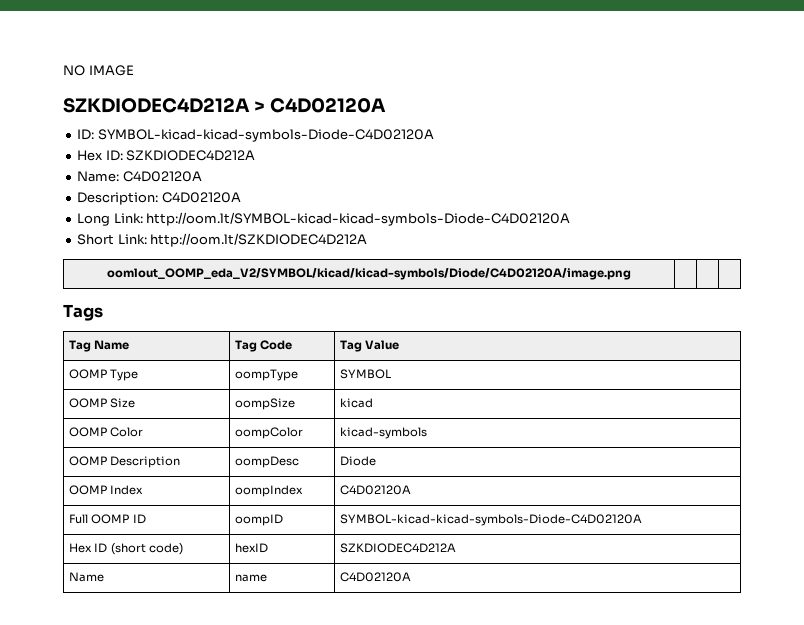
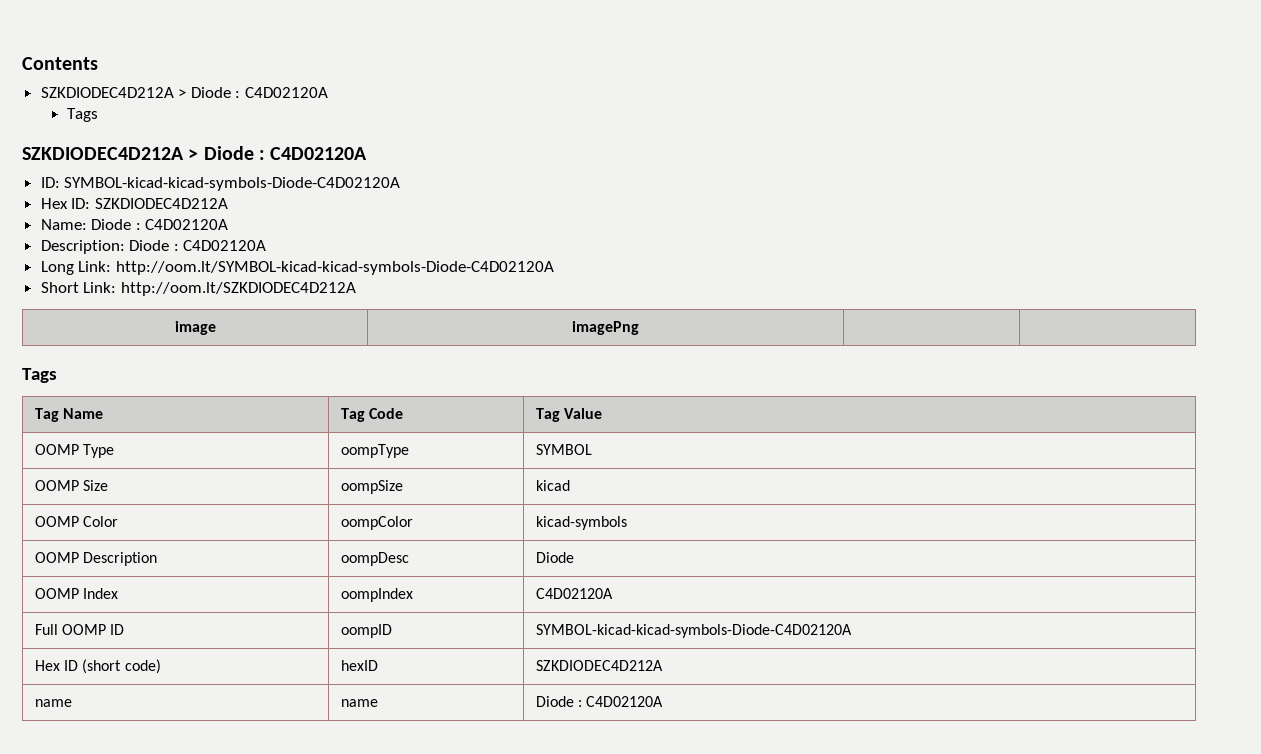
[63,65,134,76] [63,98,265,113] NO IMAGE // SZKDIODEC4D212A > -> [22,57,98,70] [40,87,329,98] [67,108,99,122] [22,146,265,160] Contents // SZKDIODEC4D212A > Diode : C4D02120A // Tags // SZKDIODEC4D212A > Diode :
(120, 176) none -> [91,219,141,230] Diode :
(159, 198) none -> [129,240,179,251] Diode :
[106,268,631,280] oomlout_OOMP_eda_V2/SYMBOL/kicad/kicad-symbols/Diode/C4D02120A/image.png | -> [174,321,216,335] [572,321,639,335] image | imagePng
[69,572,105,582] [235,574,268,582] Name | name | -> [35,699,73,707] [341,699,379,707] [536,696,583,707] name | name | Diode :

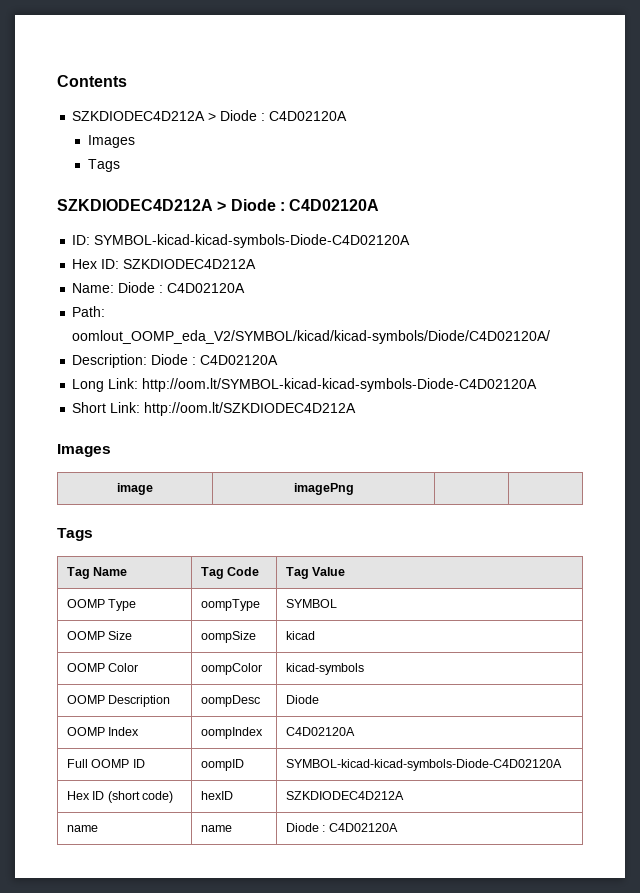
(329, 92) none -> [87,135,135,148] // Images
(229, 224) none -> [72,306,106,317] [72,330,551,344] // Path: oomlout_OOMP_eda_V2/SYMBOL/kicad/kicad-symbols/Diode/C4D02120A/
(356, 289) none -> [57,444,111,457] // Images

